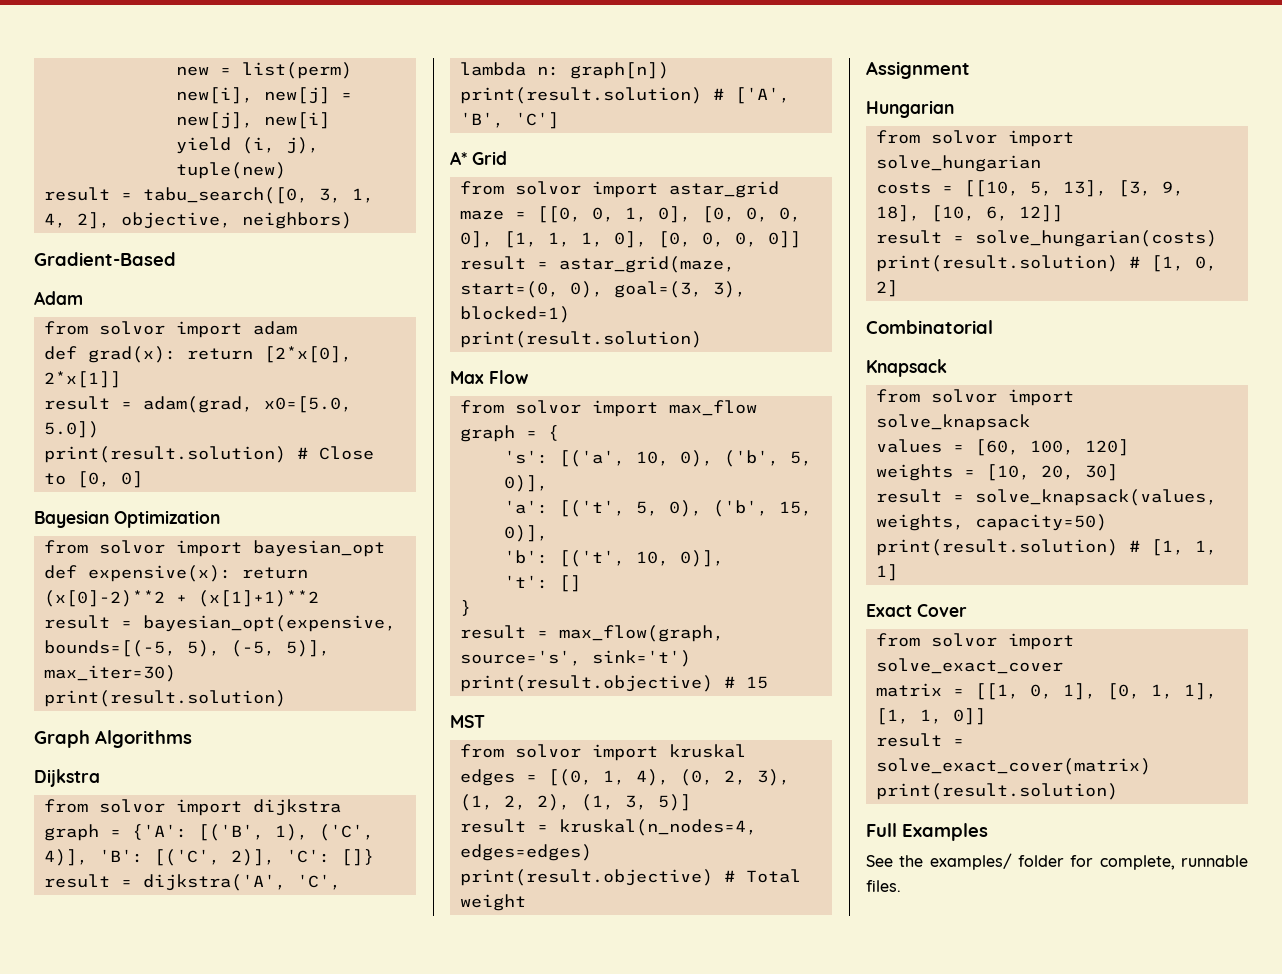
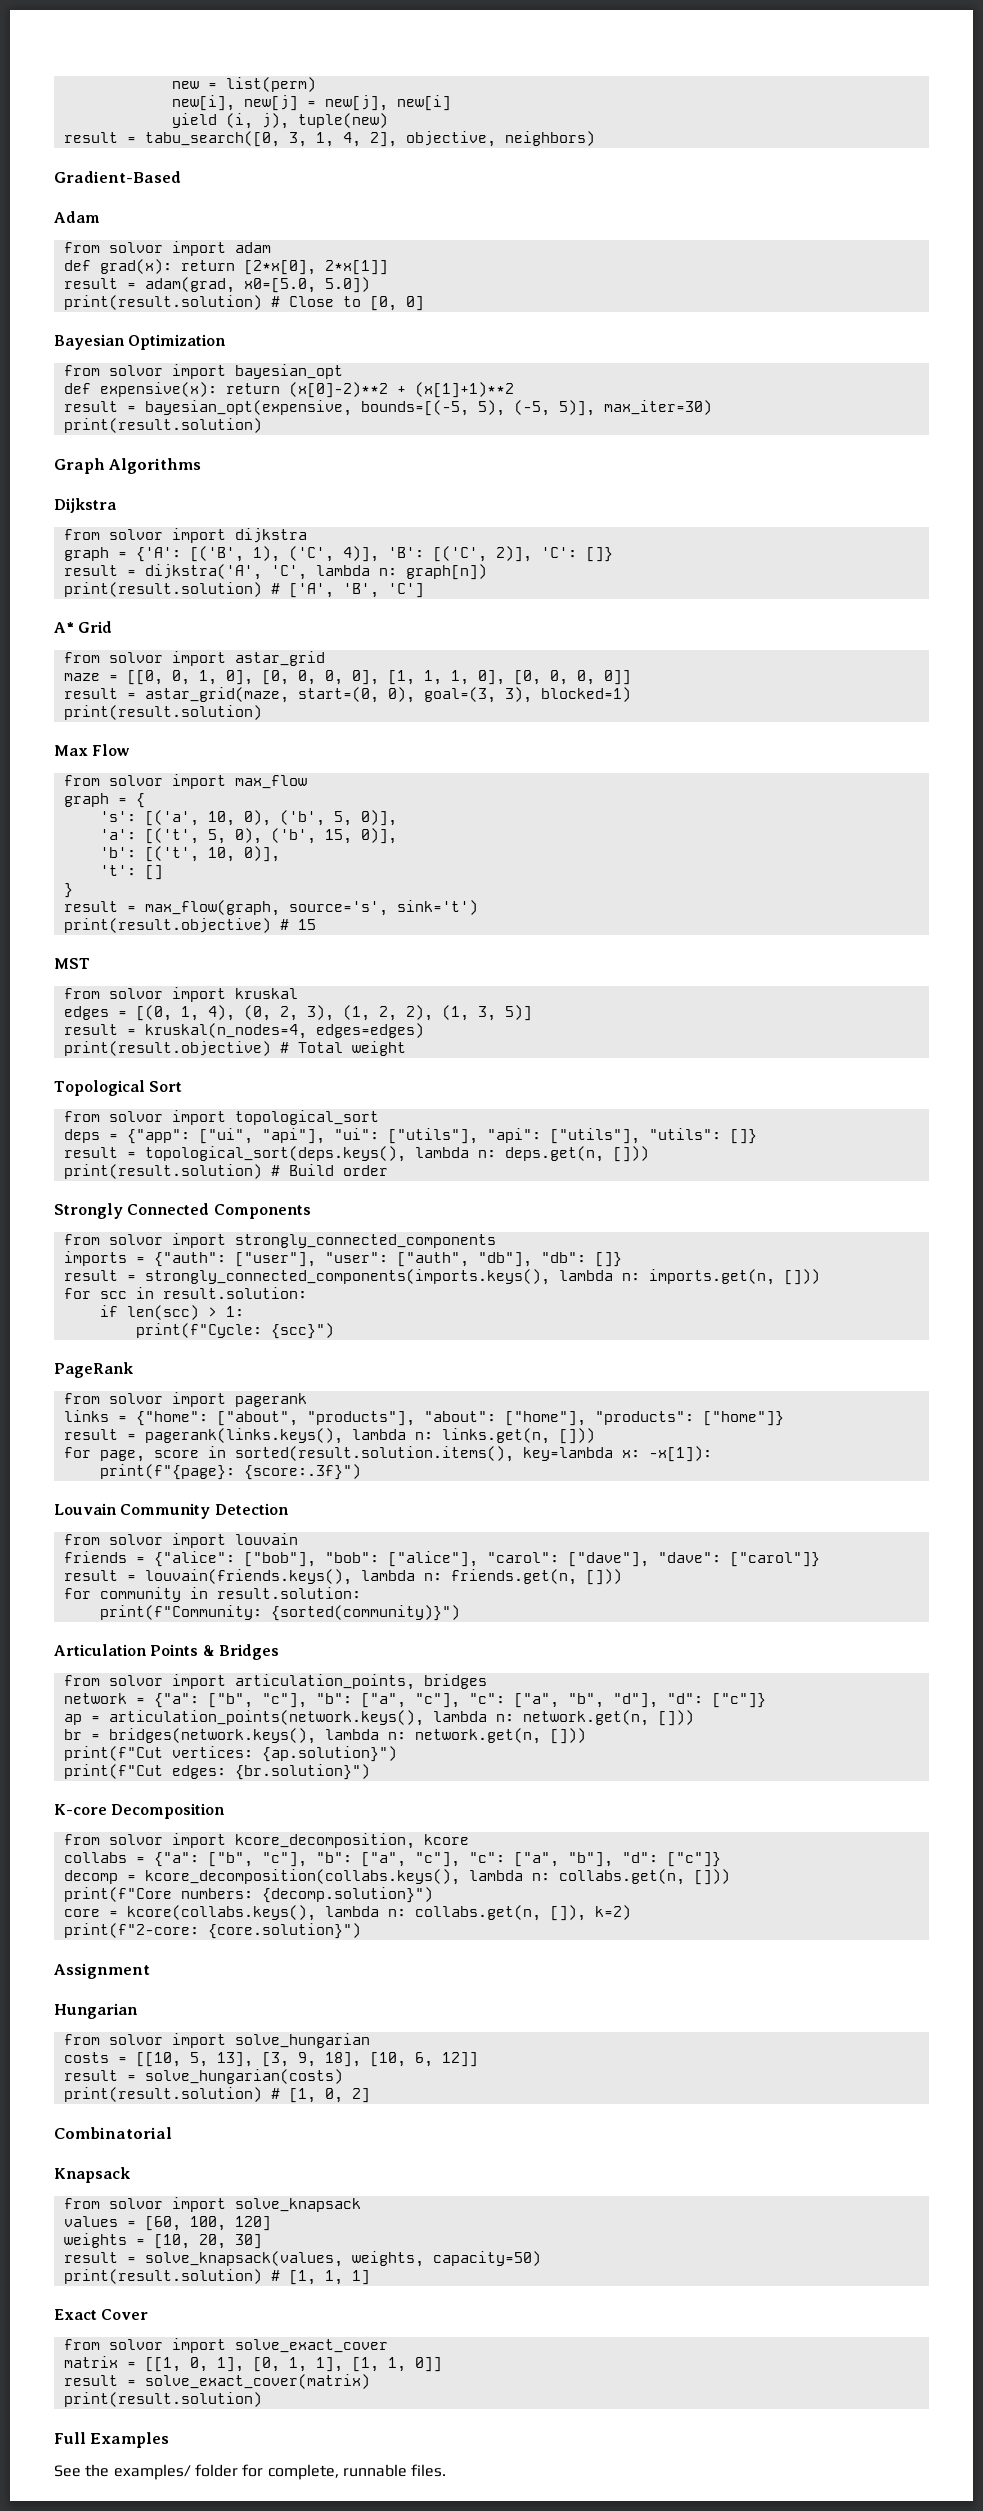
(526, 902) none -> [54,1080,183,1096] [63,1110,379,1125] [63,1128,757,1144] [63,1146,649,1162] [63,1164,388,1179] [54,1203,311,1219] [63,1233,496,1248] [63,1251,622,1267] [63,1269,820,1285] [63,1287,307,1299] [99,1305,244,1320] [135,1323,334,1339] [54,1362,133,1378] [63,1392,307,1407] [63,1410,784,1426] [63,1428,595,1444] [63,1446,712,1462] [99,1464,361,1480] [54,1503,289,1519] [63,1533,298,1548] [63,1551,820,1567] [63,1569,622,1585] [63,1587,361,1602] [99,1605,460,1621] [54,1644,279,1660] [63,1674,487,1690] [63,1693,766,1708] [63,1710,694,1726] [63,1728,586,1744] [63,1746,397,1762] [63,1764,370,1780] [54,1803,226,1819] [63,1833,469,1849] [63,1852,721,1867] [63,1869,730,1885] [63,1887,433,1903] [63,1905,631,1921] [63,1923,361,1939] // Topological Sort // from solvor import topological_sort // deps = {"app": ["ui", "api"], "ui": ["utils"], "api": ["utils"], "utils": []} // result = topological_sort(deps.keys(), lambda n: deps.get(n, [])) // print(result.solution) # Build order // Strongly Connected Components // from solvor import strongly_connected_components // imports = {"auth": ["user"], "user": ["auth", "db"], "db": []} // result = strongly_connected_components(imports.keys(), lambda n: imports.get(n, [])) // for scc in result.solution: // if len(scc) > 1: // print(f"Cycle: {scc}") // PageRank // from solvor import pagerank // links = {"home": ["about", "products"], "about": ["home"], "products": ["home"]} // result = pagerank(links.keys(), lambda n: links.get(n, [])) // for page, score in sorted(result.solution.items(), key=lambda x: -x[1]): // print(f"{page}: {score:.3f}") // Louvain Community Detection // from solvor import louvain // friends = {"alice": ["bob"], "bob": ["alice"], "carol": ["dave"], "dave": ["carol"]} // result = louvain(friends.keys(), lambda n: friends.get(n, [])) // for community in result.solution: // print(f"Community: {sorted(community)}") // Articulation Points & Bridges // from solvor import articulation_points, bridges // network = {"a": ["b", "c"], "b": ["a", "c"], "c": ["a", "b", "d"], "d": ["c"]} // ap = articulation_points(network.keys(), lambda n: network.get(n, [])) // br = bridges(network.keys(), lambda n: network.get(n, [])) // print(f"Cut vertices: {ap.solution}") // print(f"Cut edges: {br.solution}") // K-core Decomposition // from solvor import kcore_decomposition, kcore // collabs = {"a": ["b", "c"], "b": ["a", "c"], "c": ["a", "b"], "d": ["c"]} // decomp = kcore_decomposition(collabs.keys(), lambda n: collabs.get(n, [])) // print(f"Core numbers: {decomp.solution}") // core = kcore(collabs.keys(), lambda n: collabs.get(n, []), k=2) // print(f"2-core: {core.solution}")

